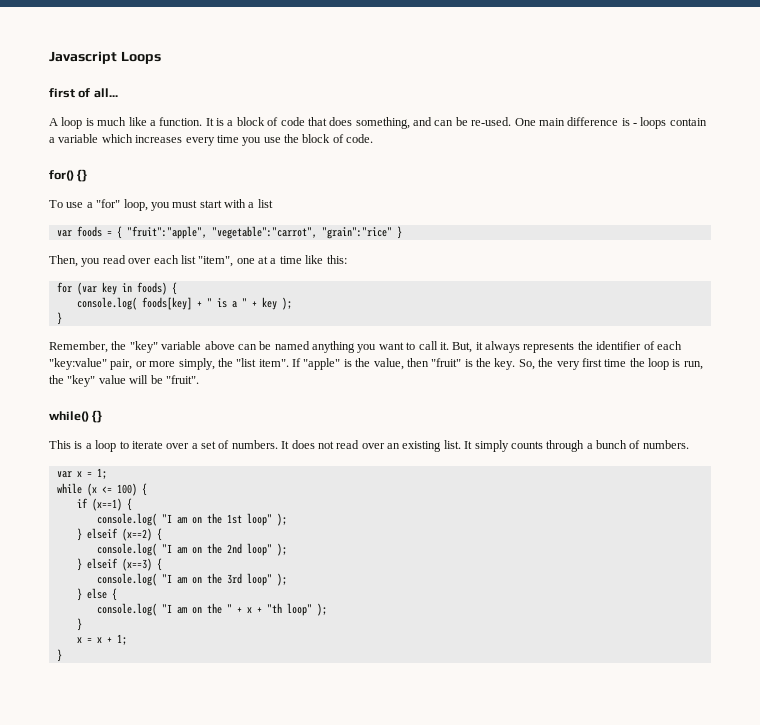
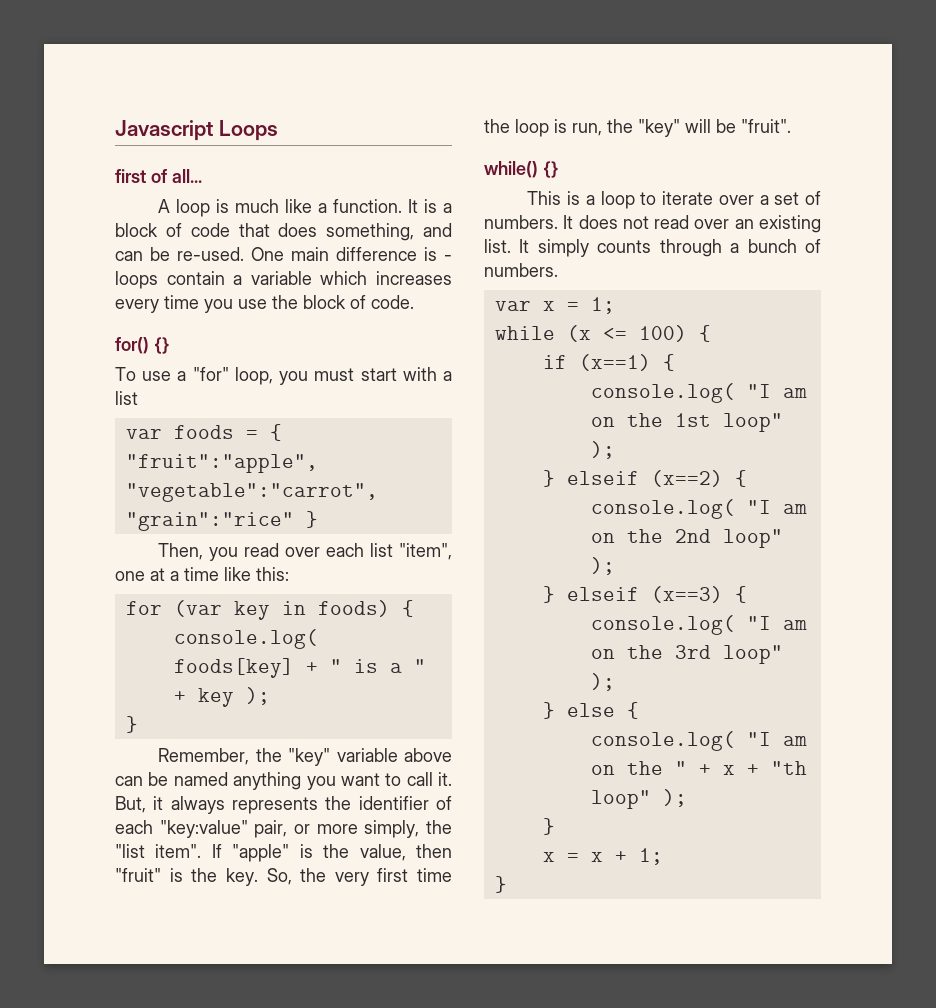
[98,375,126,384] value -> (680, 128) none

